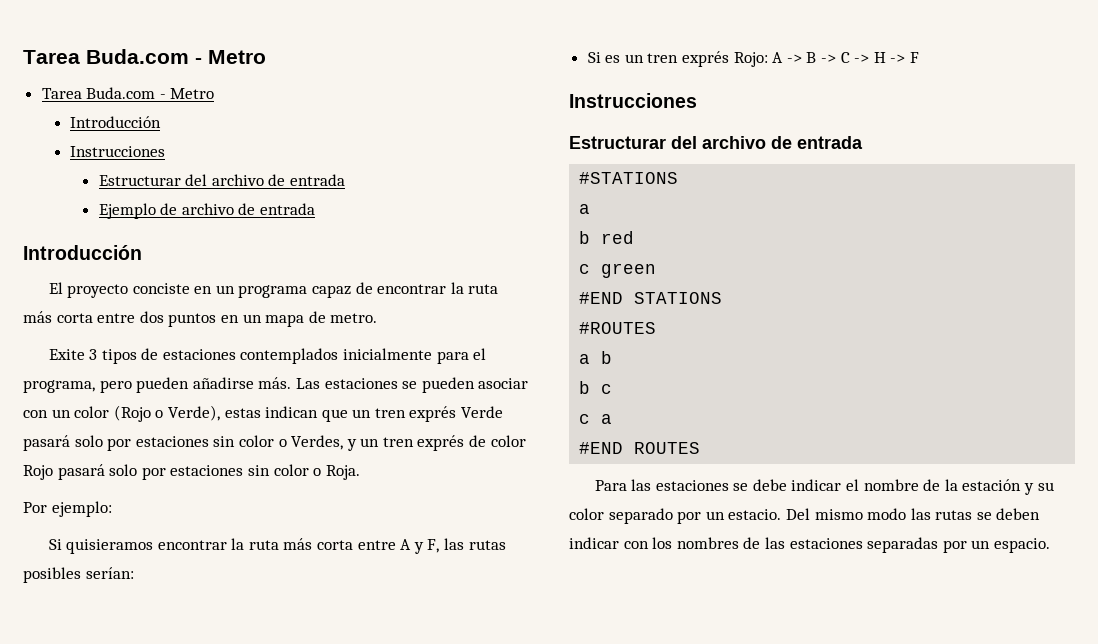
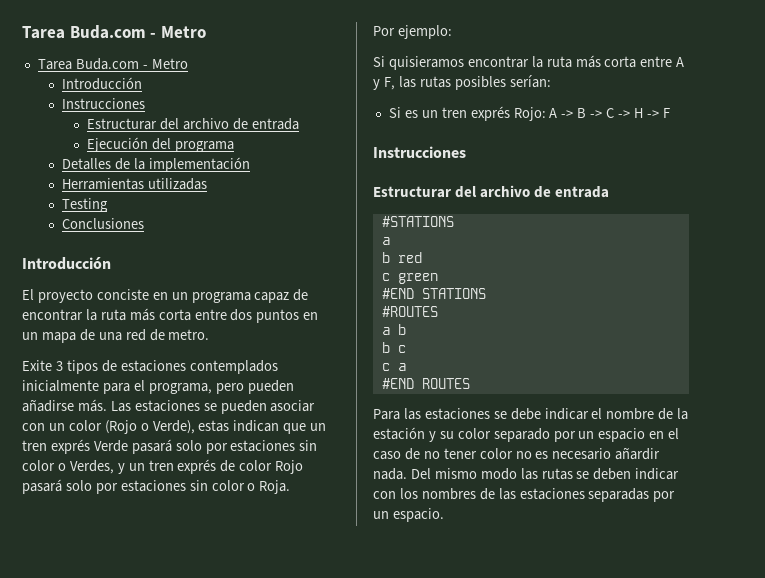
[98,203,316,219] Ejemplo de archivo de entrada -> [87,137,234,152] [62,157,251,172] [62,178,208,190] [62,198,109,212] [62,218,145,229] Ejecución del programa // Detalles de la implementación // Herramientas utilizadas // Testing // Conclusiones
(326, 317) none -> [98,329,165,341] una red de
[728,509,782,520] estacio. -> [598,428,680,442] [373,447,661,460] [373,468,407,480] espacio en el caso de no tener color no es necesario añardir nada.

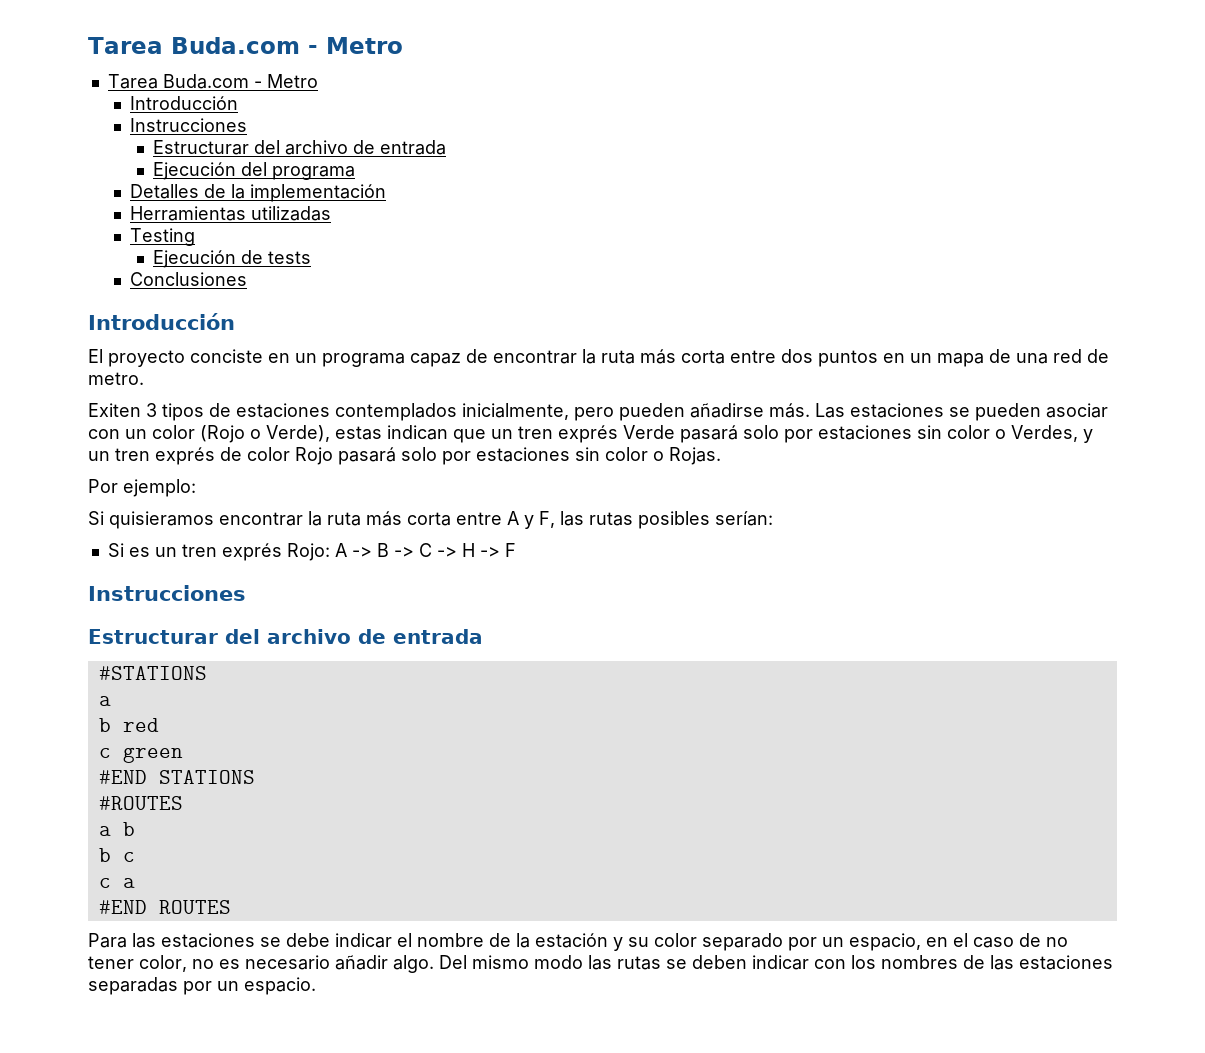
(109, 205) none -> [152,250,311,268] // Ejecución de tests
[22,360,52,371] Exite -> [88,403,141,417] Exiten
[22,380,212,394] inicialmente para el programa, -> [462,403,569,420] inicialmente,
[259,480,291,494] Roja. -> [669,447,721,465] Rojas.
[598,428,646,442] espacio -> [849,933,921,951] espacio,
[479,448,513,459] color -> [139,955,187,972] color,
[615,447,661,460] [373,468,407,480] añardir nada. -> [335,955,434,973] añadir algo.

